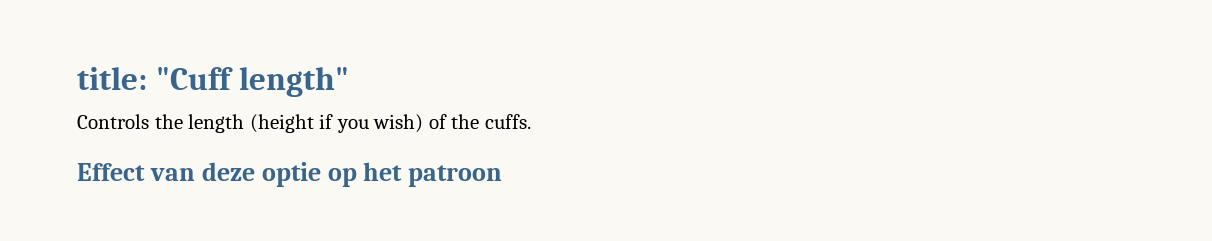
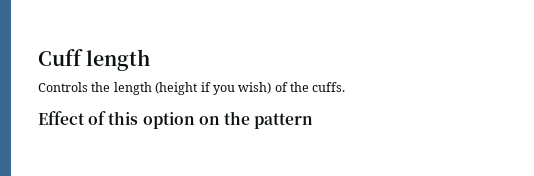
[77,67,349,97] title: "Cuff length" -> [38,49,151,71] Cuff length
[149,162,503,187] van deze optie op het patroon -> [88,111,314,129] of this option on the pattern

